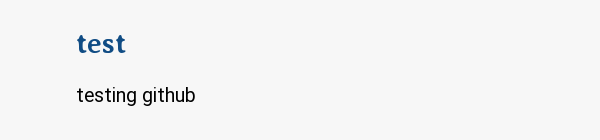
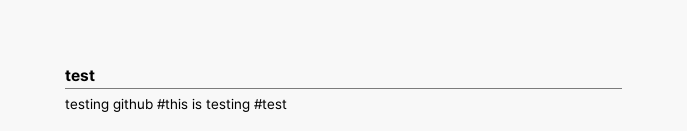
(197, 96) none -> [157,98,287,112] #this is testing #test

